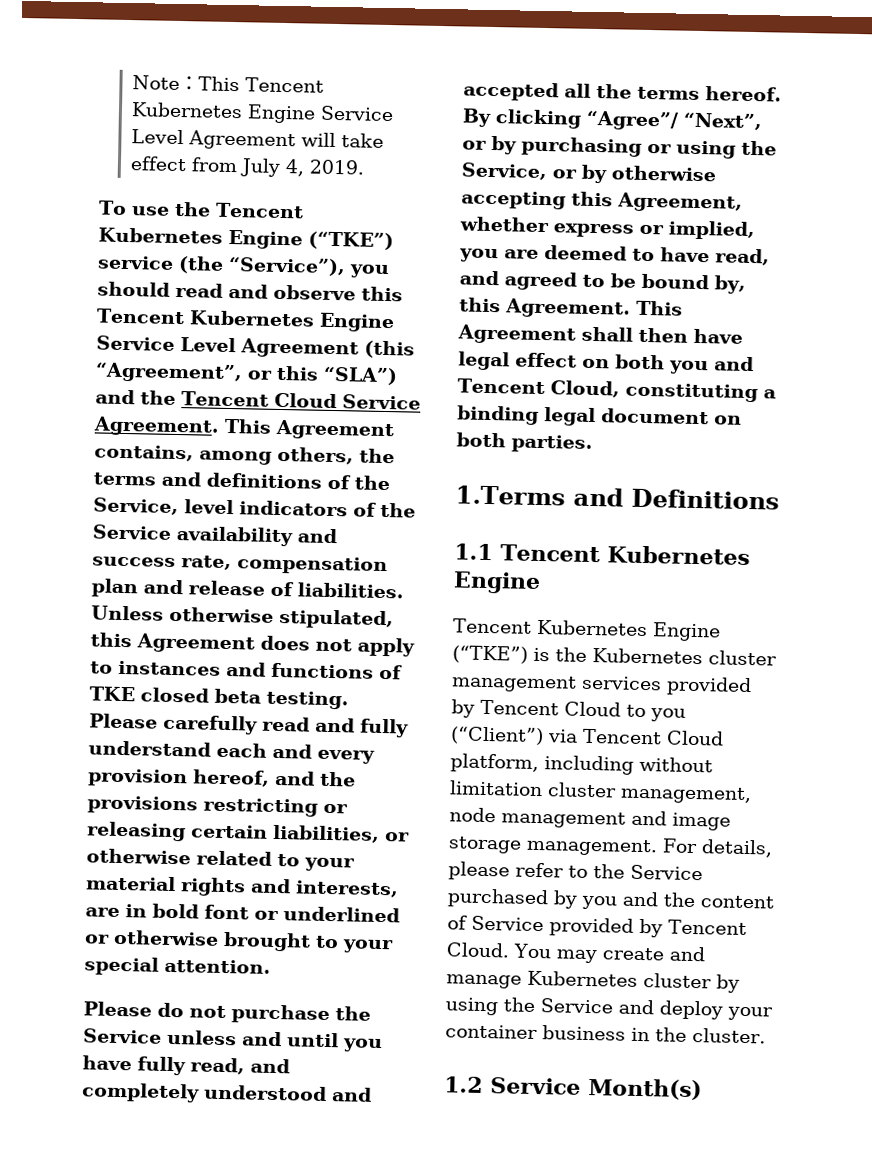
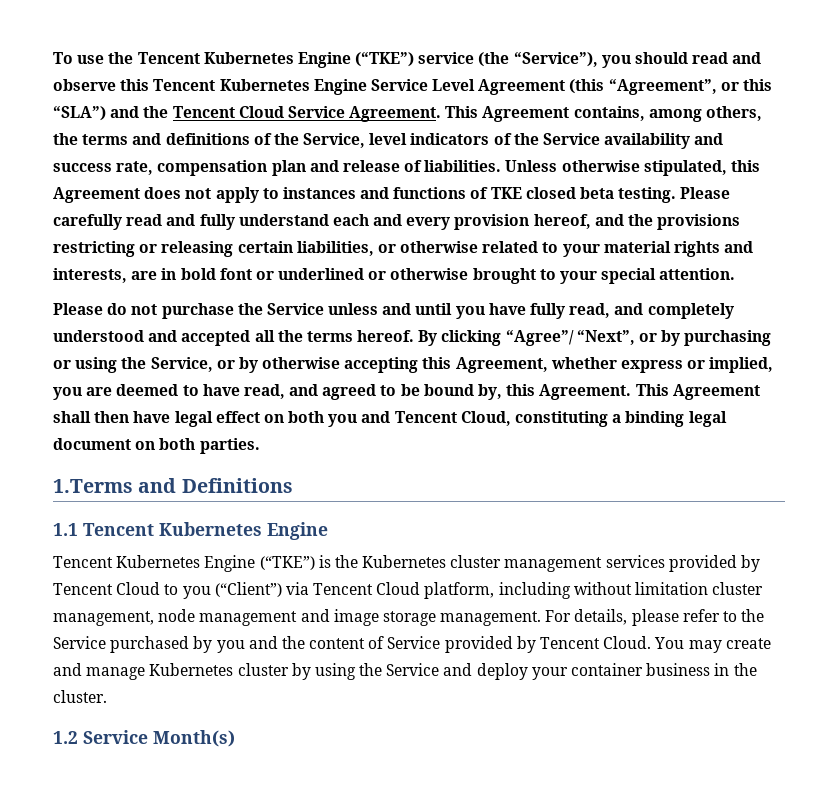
[132,75,325,93] [131,102,395,124] [131,129,385,151] [130,156,366,177] Note：This Tencent Kubernetes Engine Service Level Agreement will take effect from July 4, 2019. // -> (53, 58) none

